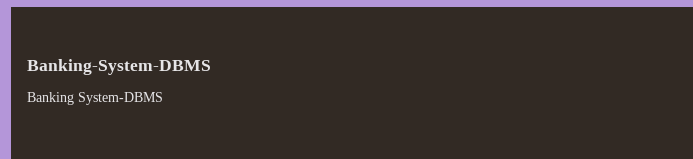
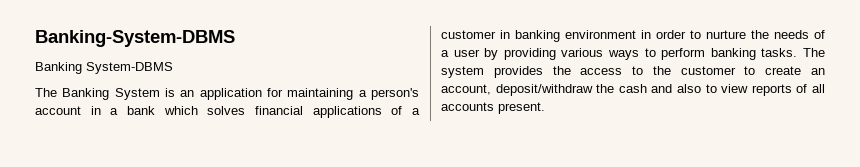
(163, 98) none -> [35,88,419,100] [35,106,421,118] [441,30,825,42] [441,48,825,60] [441,66,825,78] [441,84,826,96] [441,102,545,114] // The Banking System is an application for maintaining a person's account in a bank which solves financial applications of a customer in banking environment in order to nurture the needs of a user by providing various ways to perform banking tasks. The system provides the access to the customer to create an account, deposit/withdraw the cash and also to view reports of all accounts present.

